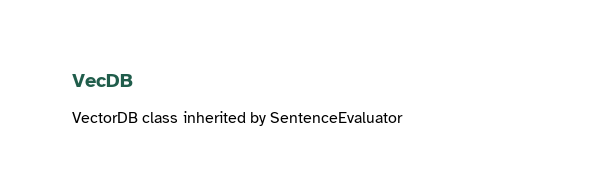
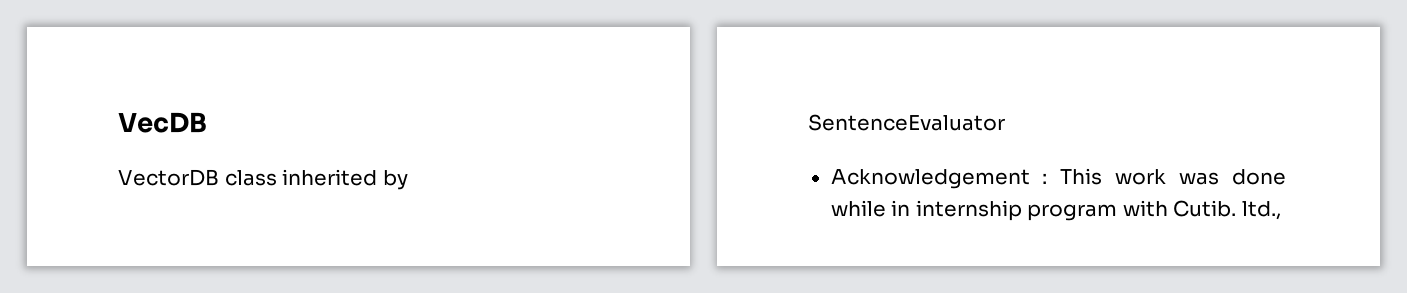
(404, 117) none -> [830,168,1286,189] [830,200,1281,221] // Acknowledgement : This work was done while in internship program with Cutib. ltd.,

